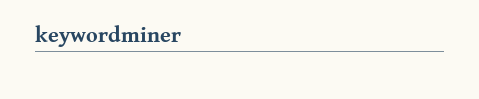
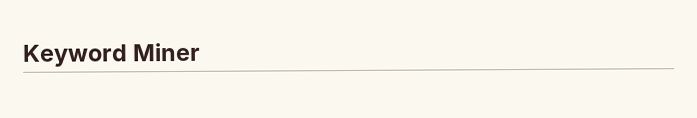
[35,25,181,47] keywordminer -> [22,42,202,67] Keyword Miner

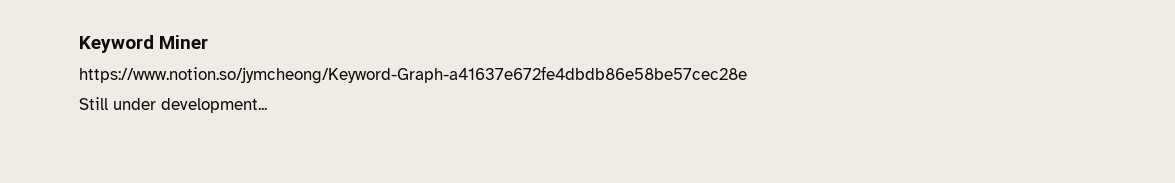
(202, 52) none -> [79,66,747,84] [79,97,267,113] // https://www.notion.so/jymcheong/Keyword-Graph-a41637e672fe4dbdb86e58be57cec28e // Still under development...

